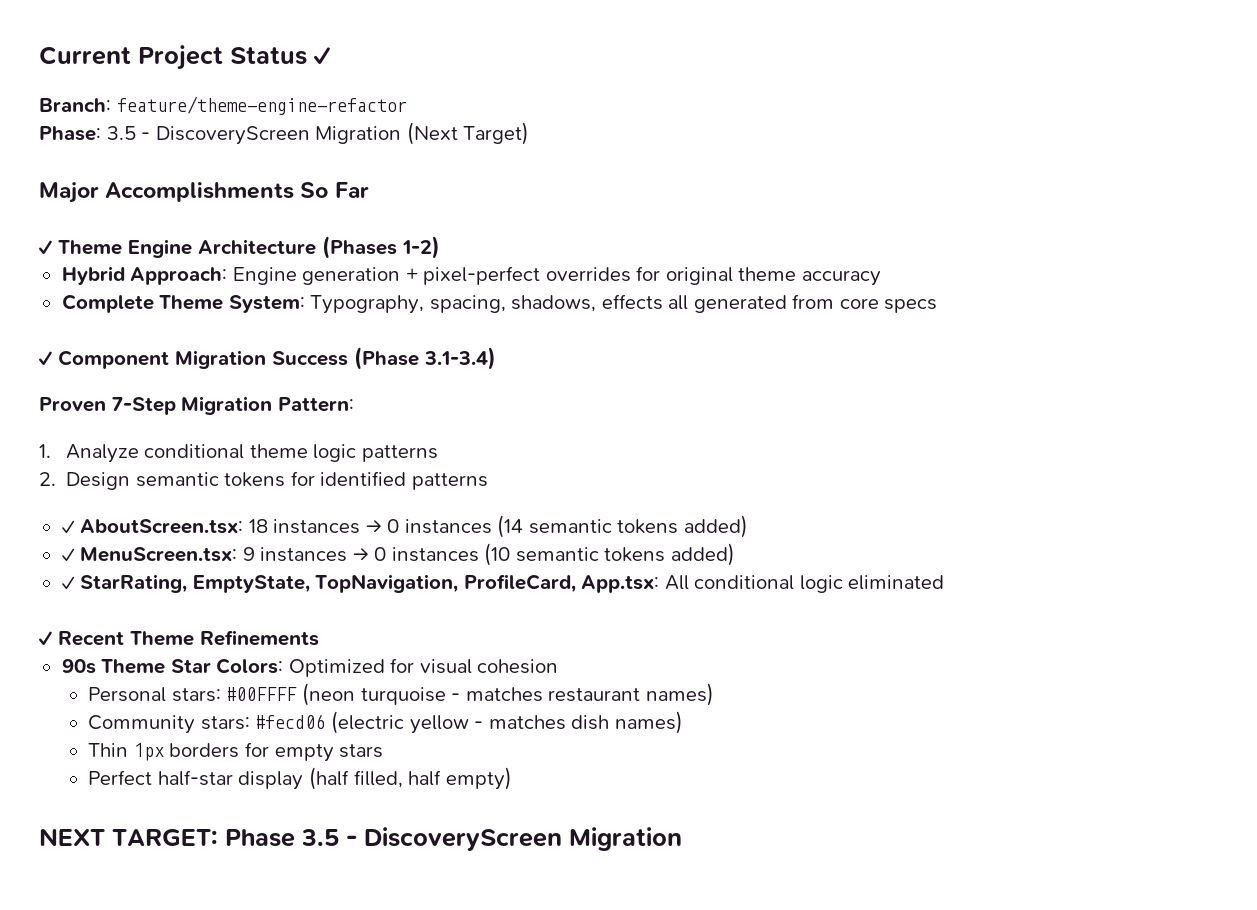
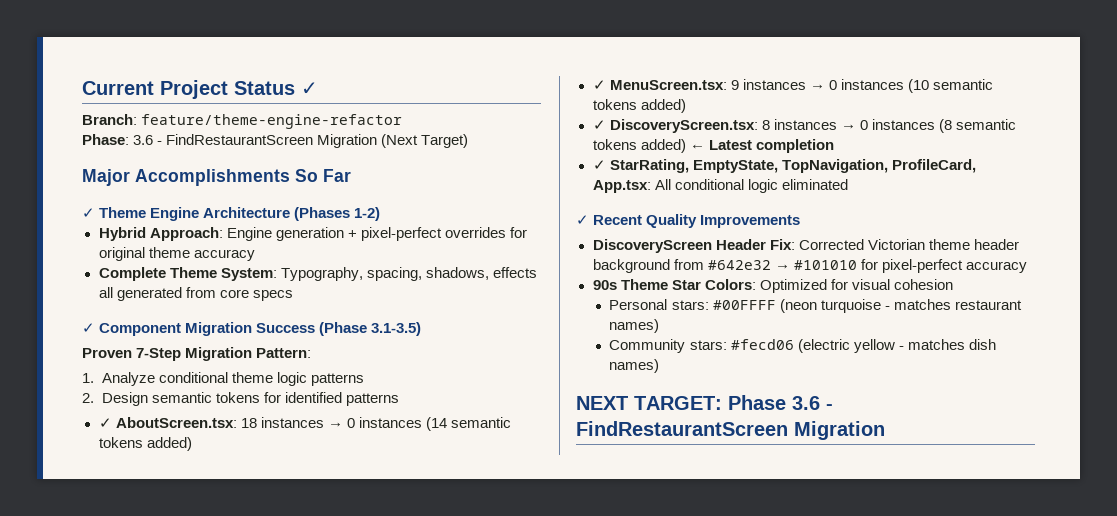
[106,126,310,145] 3.5 - DiscoveryScreen -> [133,134,314,145] 3.6 - FindRestaurantScreen
[424,347,496,370] 3.1-3.4) -> [371,322,422,336] 3.1-3.5)
(735, 554) none -> [592,119,1016,133] [592,139,834,153] // ✓ DiscoveryScreen.tsx: 8 instances → 0 instances (8 semantic tokens added) ← Latest completion
[130,630,319,646] Theme Refinements -> [646,214,801,228] [592,239,1019,253] [592,259,1027,273] Quality Improvements // DiscoveryScreen Header Fix: Corrected Victorian theme header background from #642e32 → #101010 for pixel-perfect accuracy
[88,742,384,762] [88,767,512,790] // Thin 1px borders for empty stars // Perfect half-star display (half filled, half empty) -> (660, 366) none
[301,827,562,851] 3.5 - DiscoveryScreen -> [792,396,833,410] [576,421,788,436] 3.6 - FindRestaurantScreen

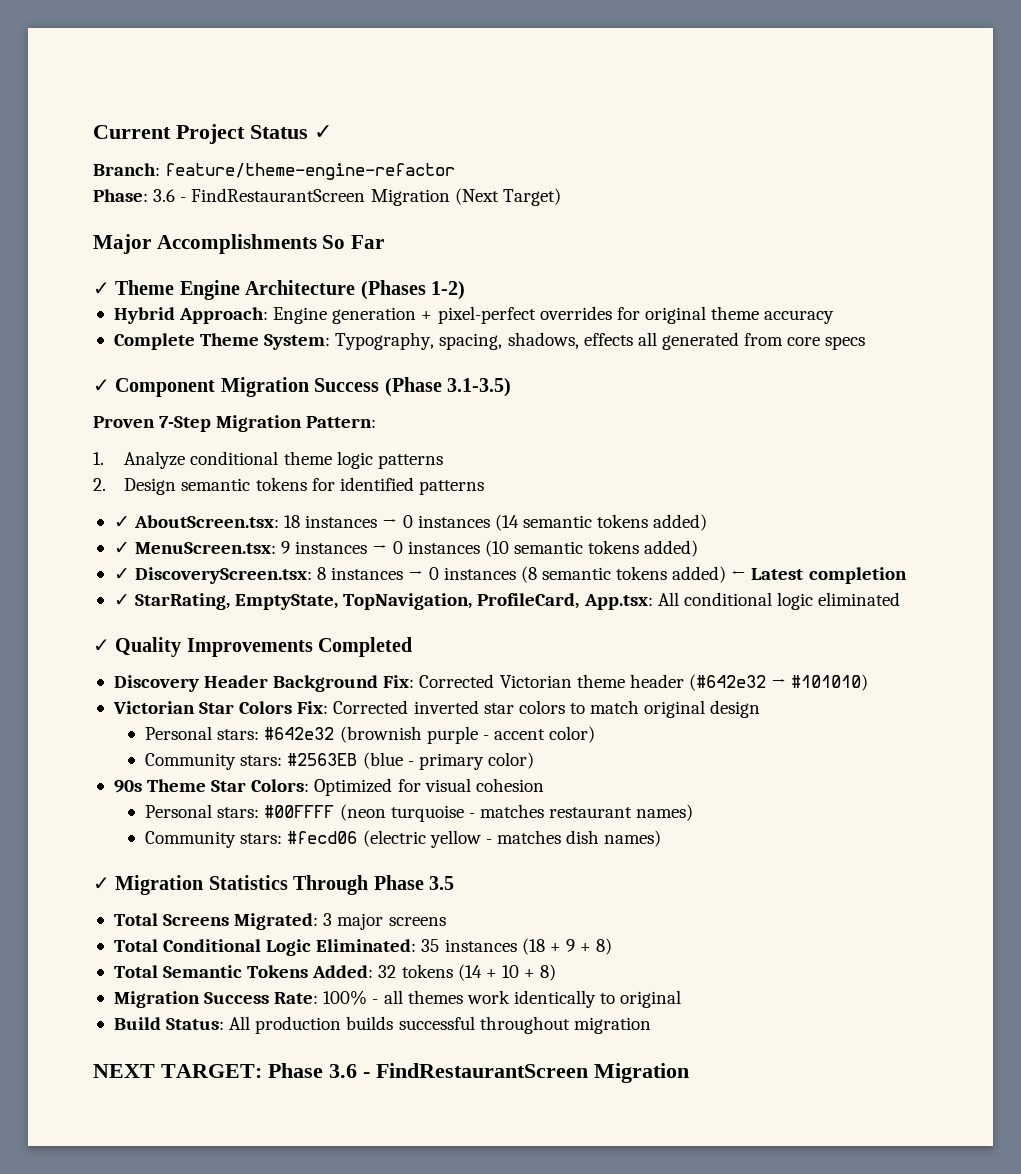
[593,215,643,225] Recent -> (110, 645) none
[592,239,766,253] // DiscoveryScreen Header -> [318,637,413,657] [113,675,379,692] Completed // Discovery Header Background
[592,259,1027,273] background from #642e32 → #101010 for pixel-perfect accuracy -> [688,674,869,691] [112,700,761,718] [145,726,596,744] [145,752,534,770] (#642e32 → #101010) // Victorian Star Colors Fix: Corrected inverted star colors to match original design // Personal stars: #642e32 (brownish purple - accent color) // Community stars: #2563EB (blue - primary color)
(660, 366) none -> [93,875,454,895] [113,913,446,930] [113,938,613,956] [113,964,557,981] [113,990,682,1008] [113,1016,651,1034] // ✓ Migration Statistics Through Phase 3.5 // Total Screens Migrated: 3 major screens // Total Conditional Logic Eliminated: 35 instances (18 + 9 + 8) // Total Semantic Tokens Added: 32 tokens (14 + 10 + 8) // Migration Success Rate: 100% - all themes work identically to original // Build Status: All production builds successful throughout migration

